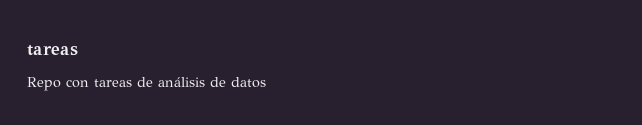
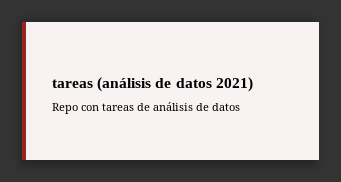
[27,45,78,56] tareas -> [52,77,253,92] tareas (análisis de datos 2021)

